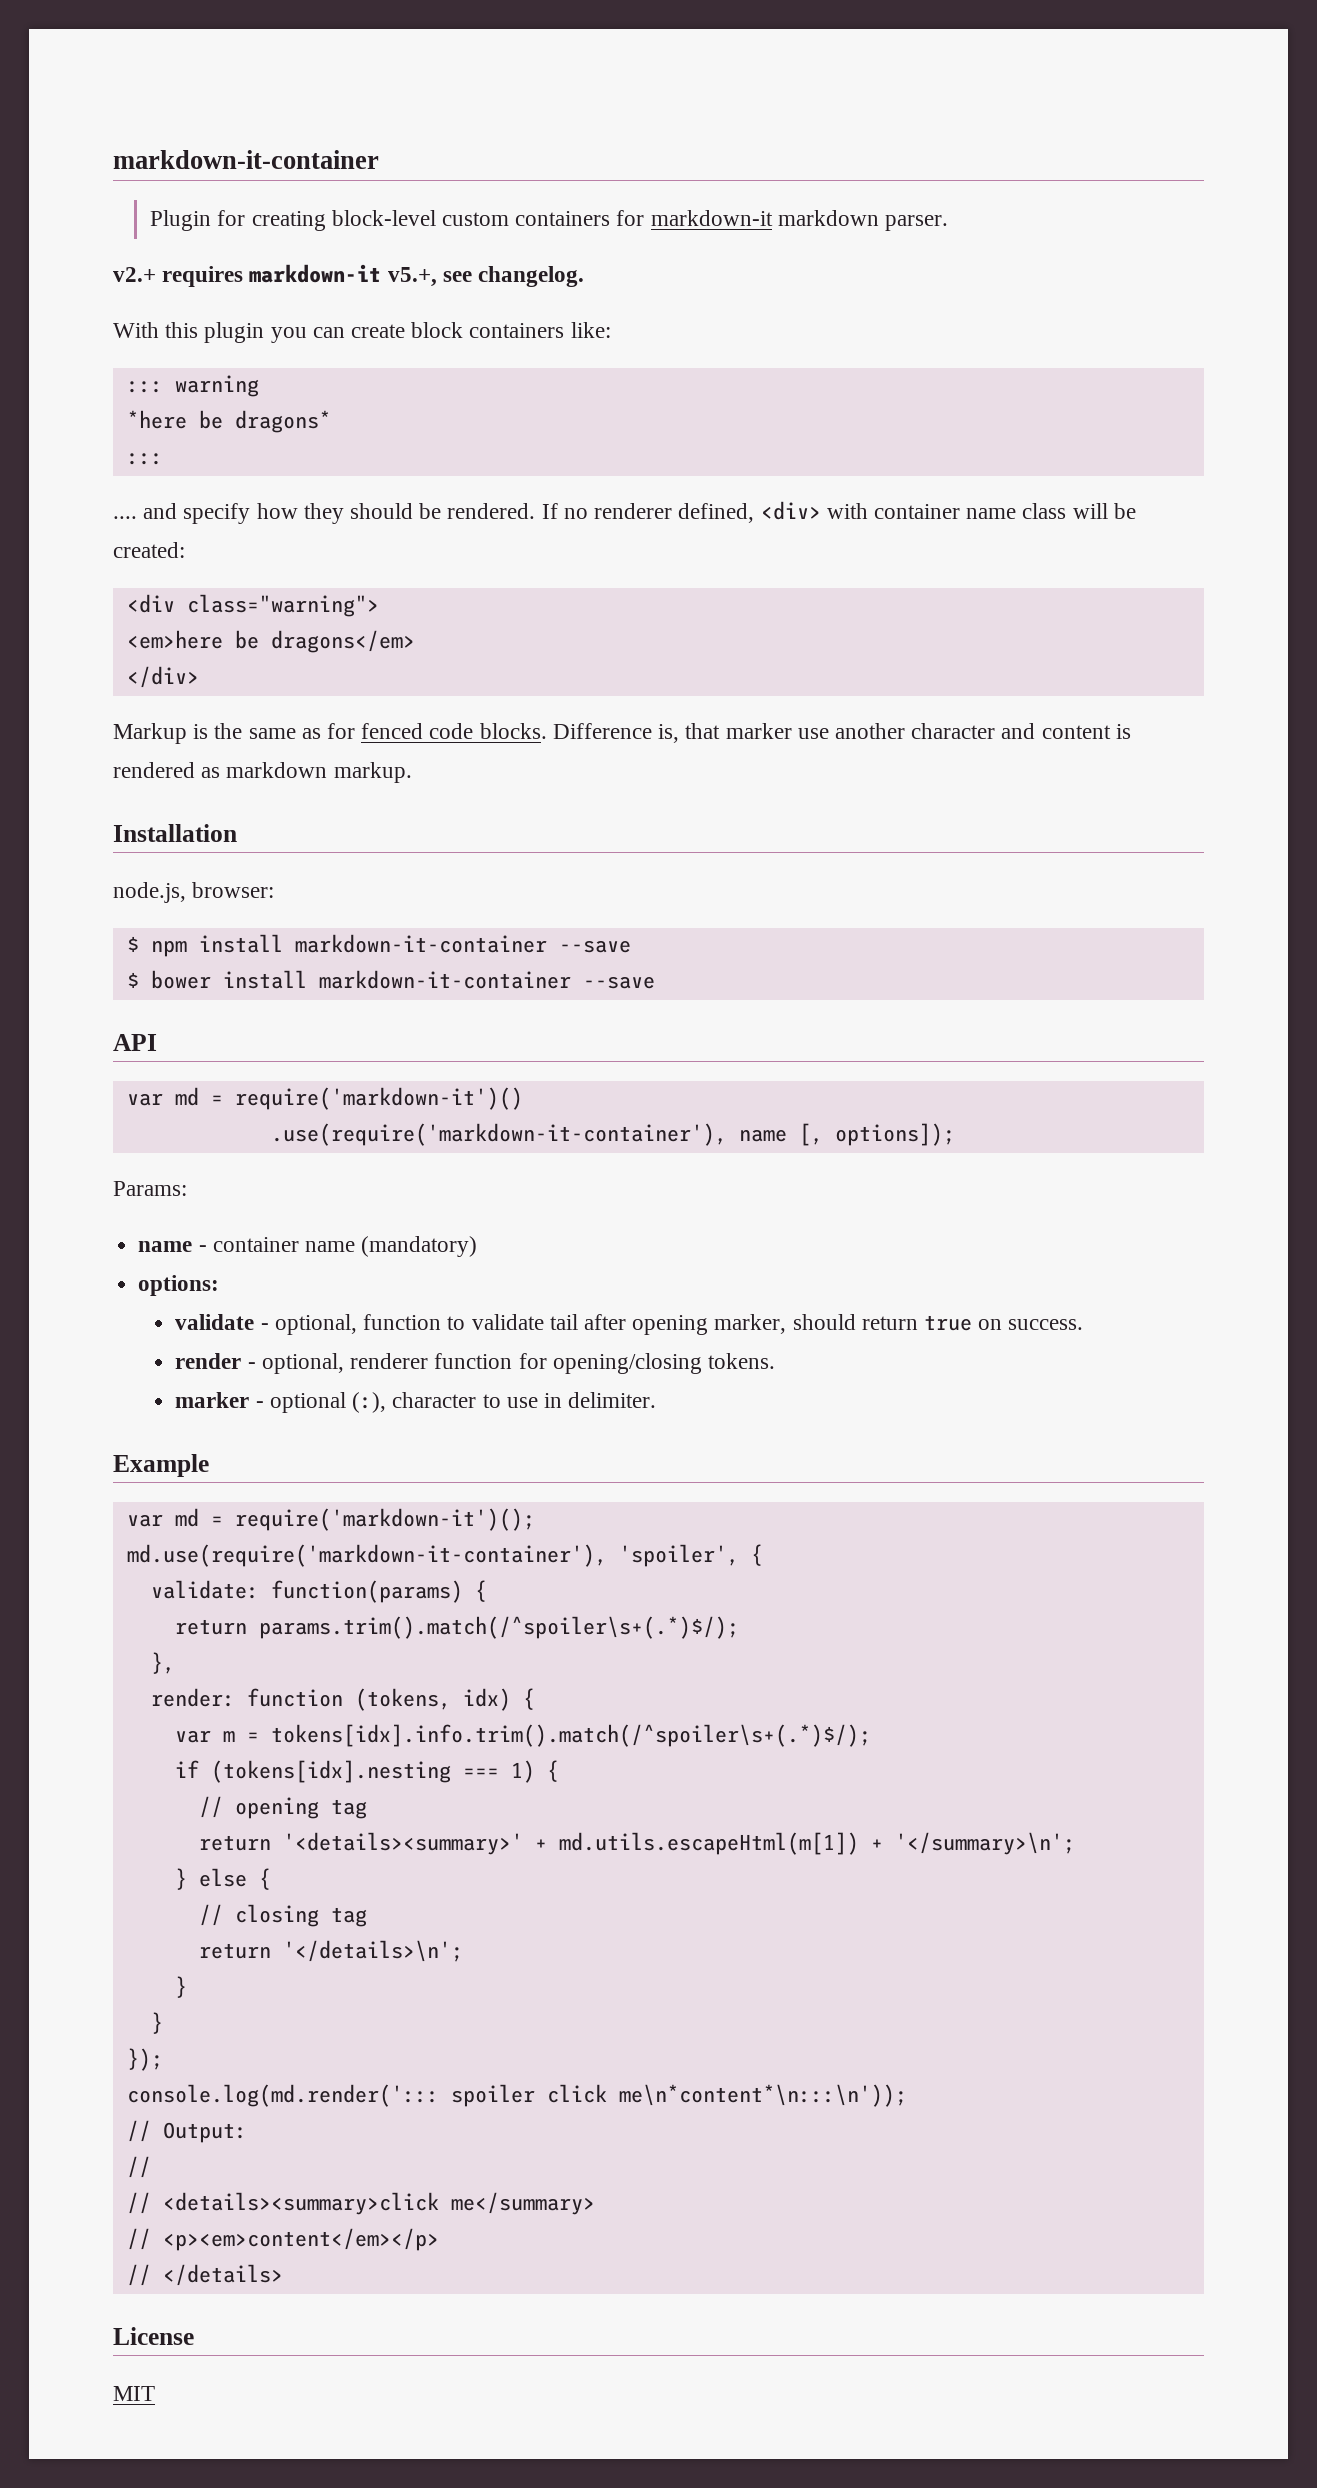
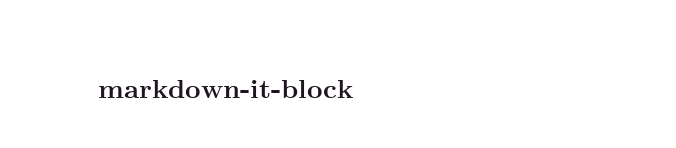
[113,150,379,169] [150,210,949,231] [113,264,585,287] [113,322,611,343] [126,375,259,397] [126,410,331,433] [126,453,163,465] [113,501,1136,524] [113,542,185,558] [126,594,379,617] [126,630,415,653] [126,666,199,688] [113,723,1131,744] [113,762,412,783] [113,824,237,842] [113,882,275,903] [126,934,631,957] [126,970,655,989] [113,1034,157,1051] [126,1087,523,1110] [270,1123,955,1146] [113,1181,187,1196] [138,1236,478,1257] [138,1275,220,1296] [175,1314,1084,1335] [175,1353,775,1374] [175,1392,657,1413] [113,1454,209,1477] [126,1508,535,1531] [126,1544,763,1567] [150,1580,487,1603] [174,1616,739,1639] [150,1652,175,1674] [150,1688,535,1711] [174,1724,871,1747] [174,1760,559,1783] [198,1796,367,1819] [198,1832,1075,1855] [174,1868,271,1890] [198,1904,367,1927] [198,1940,463,1962] [174,1976,187,1998] [150,2012,163,2034] [126,2048,163,2071] [126,2084,907,2107] [126,2120,247,2143] [126,2156,151,2178] [126,2192,595,2215] [126,2228,439,2251] [126,2264,283,2286] [113,2327,194,2345] [113,2386,155,2401] markdown-it-container // Plugin for creating block-level custom containers for markdown-it markdown parser. // v2.+ requires markdown-it v5.+, see changelog. // With this plugin you can create block containers like: // ::: warning // *here be dragons* // ::: // .... and specify how they should be rendered. If no renderer defined, <div> with container name class will be created: // <div class="warning"> // <em>here be dragons</em> // </div> // Markup is the same as for fenced code blocks. Difference is, that marker use another character and content is rendered as markdown markup. // Installation // node.js, browser: // $ npm install markdown-it-container --save // $ bower install markdown-it-container --save // API // var md = require('markdown-it')() // .use(require('markdown-it-container'), name [, options]); // Params: // name - container name (mandatory) // options: // validate - optional, function to validate tail after opening marker, should return true on success. // render - optional, renderer function for opening/closing tokens. // marker - optional (:), character to use in delimiter. // Example // var md = require('markdown-it')(); // md.use(require('markdown-it-container'), 'spoiler', { // validate: function(params) { // return params.trim().match(/^spoiler\s+(.*)$/); // }, // render: function (tokens, idx) { // var m = tokens[idx].info.trim().match(/^spoiler\s+(.*)$/); // if (tokens[idx].nesting === 1) { // // opening tag // return '<details><summary>' + md.utils.escapeHtml(m[1]) + '</summary>\n'; // } else { // // closing tag // return '</details>\n'; // } // } // }); // console.log(md.render('::: spoiler click me\n*content*\n:::\n')); // // Output: // // // // <details><summary>click me</summary> // // <p><em>content</em></p> // // </details> // License // MIT -> [98,80,353,98] markdown-it-block

